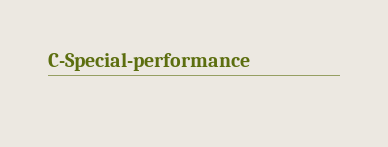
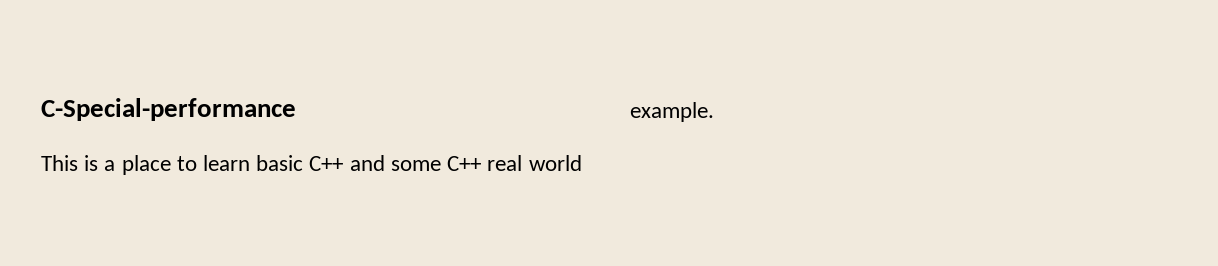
(250, 61) none -> [41,155,582,175] [630,102,714,122] // This is a place to learn basic C++ and some C++ real world example.

